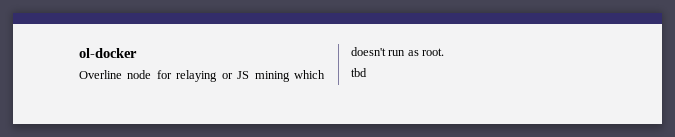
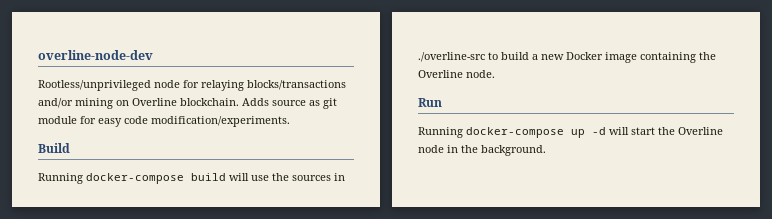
[79,48,137,58] [79,70,122,79] ol-docker // Overline -> [38,50,153,60] [38,80,151,91] overline-node-dev // Rootless/unprivileged
[221,70,325,82] [351,47,445,56] [351,68,367,77] or JS mining which doesn't run as root. // tbd -> [247,80,346,90] [38,98,337,109] [38,116,290,127] [38,143,70,153] [38,173,345,184] [418,52,716,63] [418,70,495,78] [418,98,442,107] [418,127,723,138] [418,145,546,156] blocks/transactions and/or mining on Overline blockchain. Adds source as git module for easy code modification/experiments. // Build // Running docker-compose build will use the sources in ./overline-src to build a new Docker image containing the Overline node. // Run // Running docker-compose up -d will start the Overline node in the background.

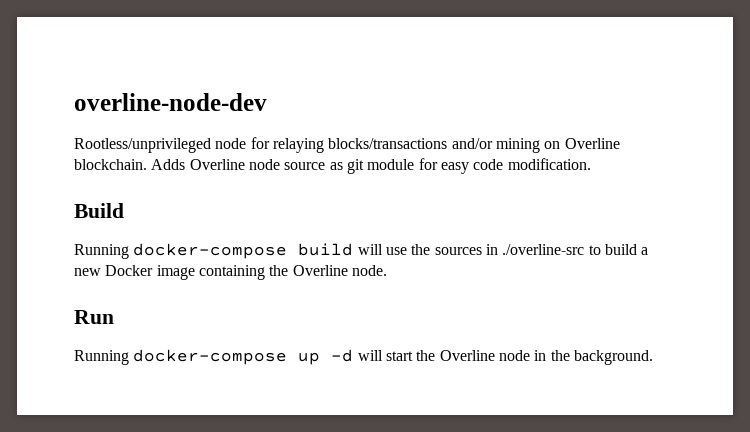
(269, 102) none -> [189,159,280,170] Overline node
[151,116,290,127] modification/experiments. -> [507,158,591,170] modification.

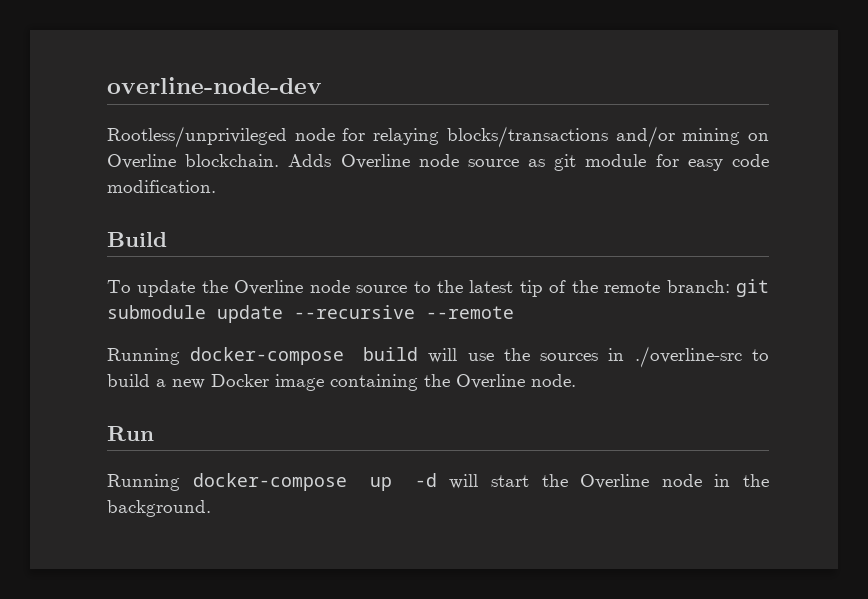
(124, 210) none -> [107,279,770,297] [107,305,514,323] // To update the Overline node source to the latest tip of the remote branch: git submodule update --recursive --remote

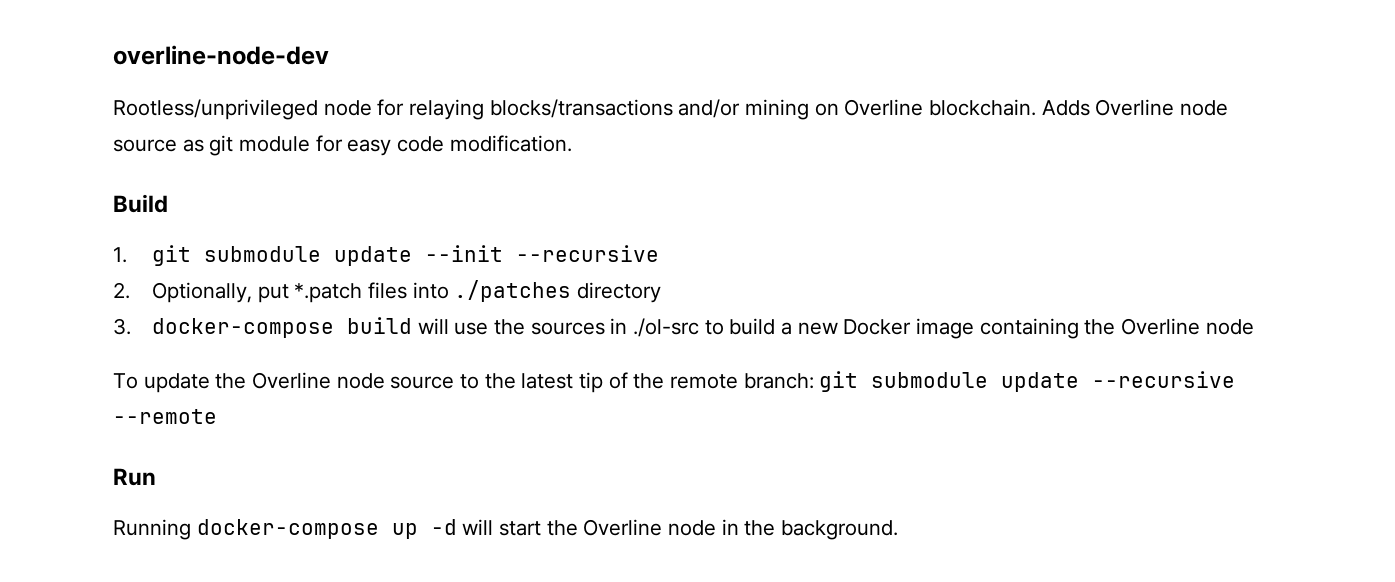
(167, 239) none -> [113,245,660,266] [113,280,662,303] [113,317,1254,339] // 1. git submodule update --init --recursive // 2. Optionally, put *.patch files into ./patches directory // 3. docker-compose build will use the sources in ./ol-src to build a new Docker image containing the Overline node
[107,346,770,368] [107,374,576,391] // Running docker-compose build will use the sources in ./overline-src to build a new Docker image containing the Overline node. -> (217, 416) none

